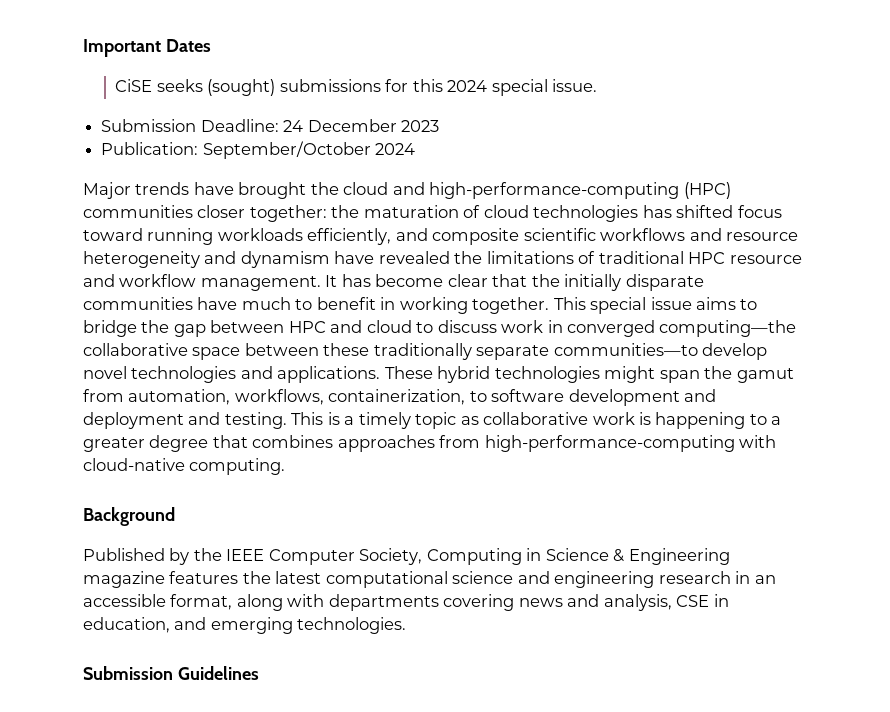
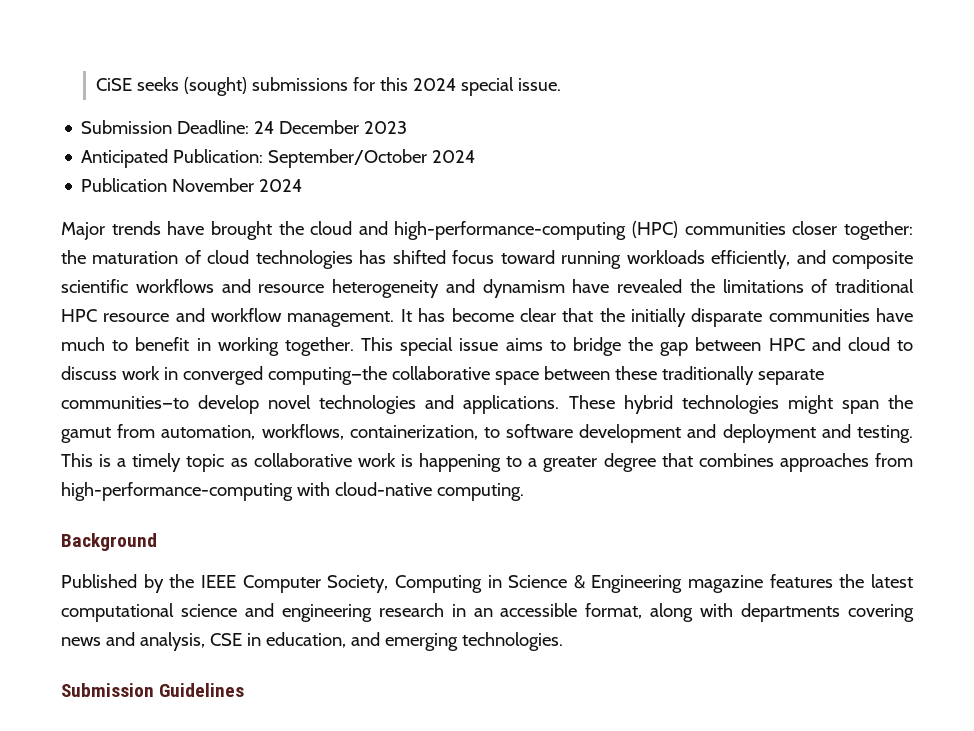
[83,39,211,57] Important Dates // -> (96, 84) none
(439, 126) none -> [81,149,169,168] Anticipated
(416, 149) none -> [81,178,303,192] // Publication November 2024

